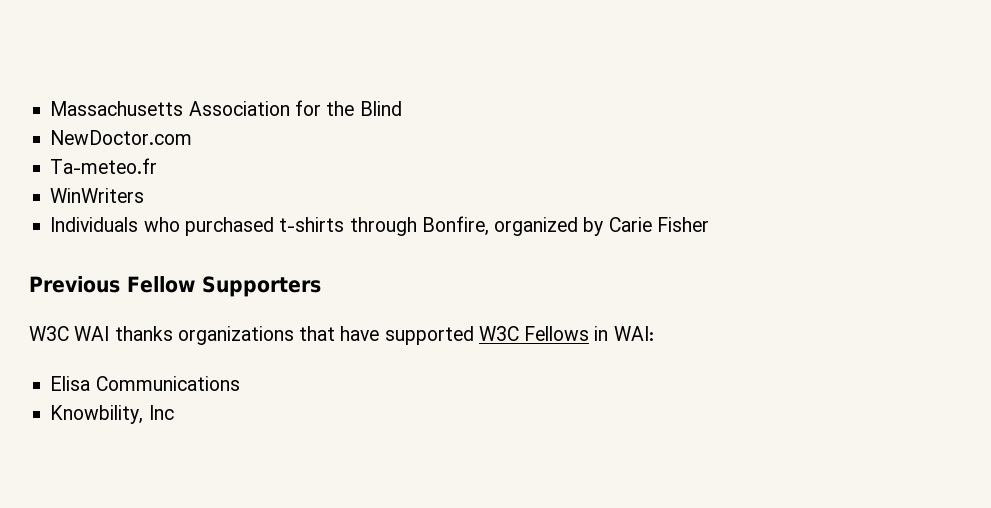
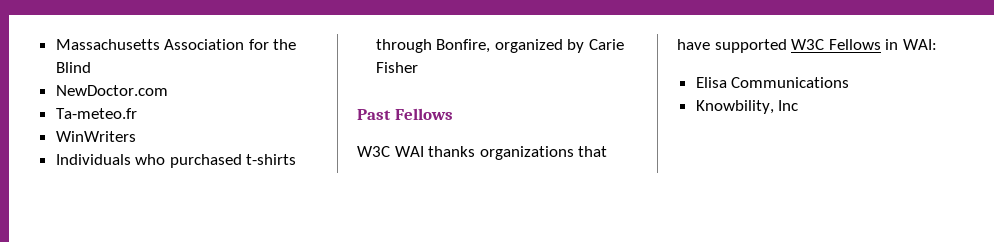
[29,276,321,297] Previous Fellow Supporters -> [357,108,453,120] Past Fellows

